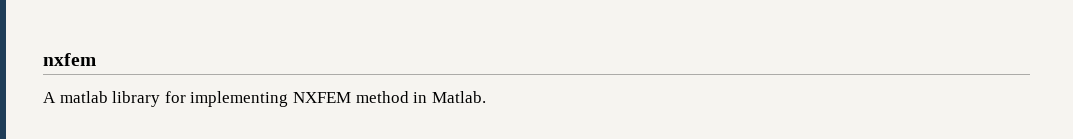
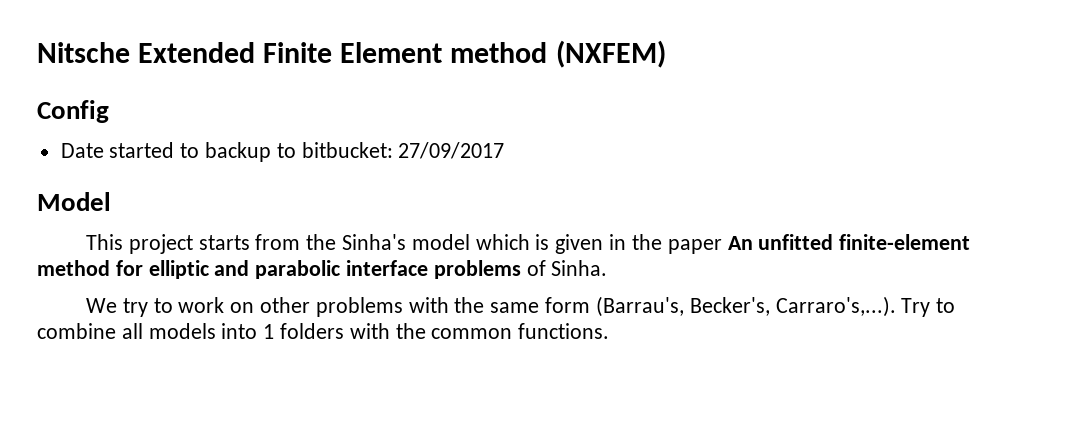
[43,53,96,66] [43,91,486,107] nxfem // A matlab library for implementing NXFEM method in Matlab. -> [37,40,666,68] [37,100,109,123] [60,142,505,162] [37,192,111,211] [86,234,971,254] [37,260,608,279] [86,296,956,317] [37,323,610,339] Nitsche Extended Finite Element method (NXFEM) // Config // Date started to backup to bitbucket: 27/09/2017 // Model // This project starts from the Sinha's model which is given in the paper An unfitted finite-element method for elliptic and parabolic interface problems of Sinha. // We try to work on other problems with the same form (Barrau's, Becker's, Carraro's,...). Try to combine all models into 1 folders with the common functions.

